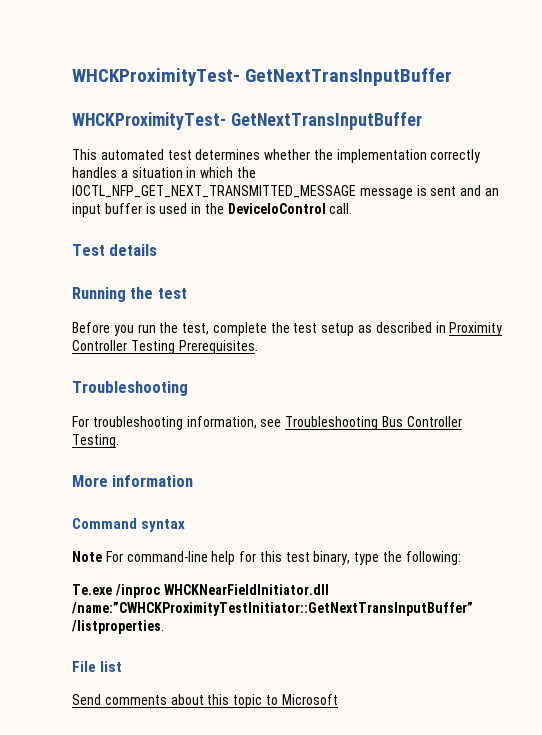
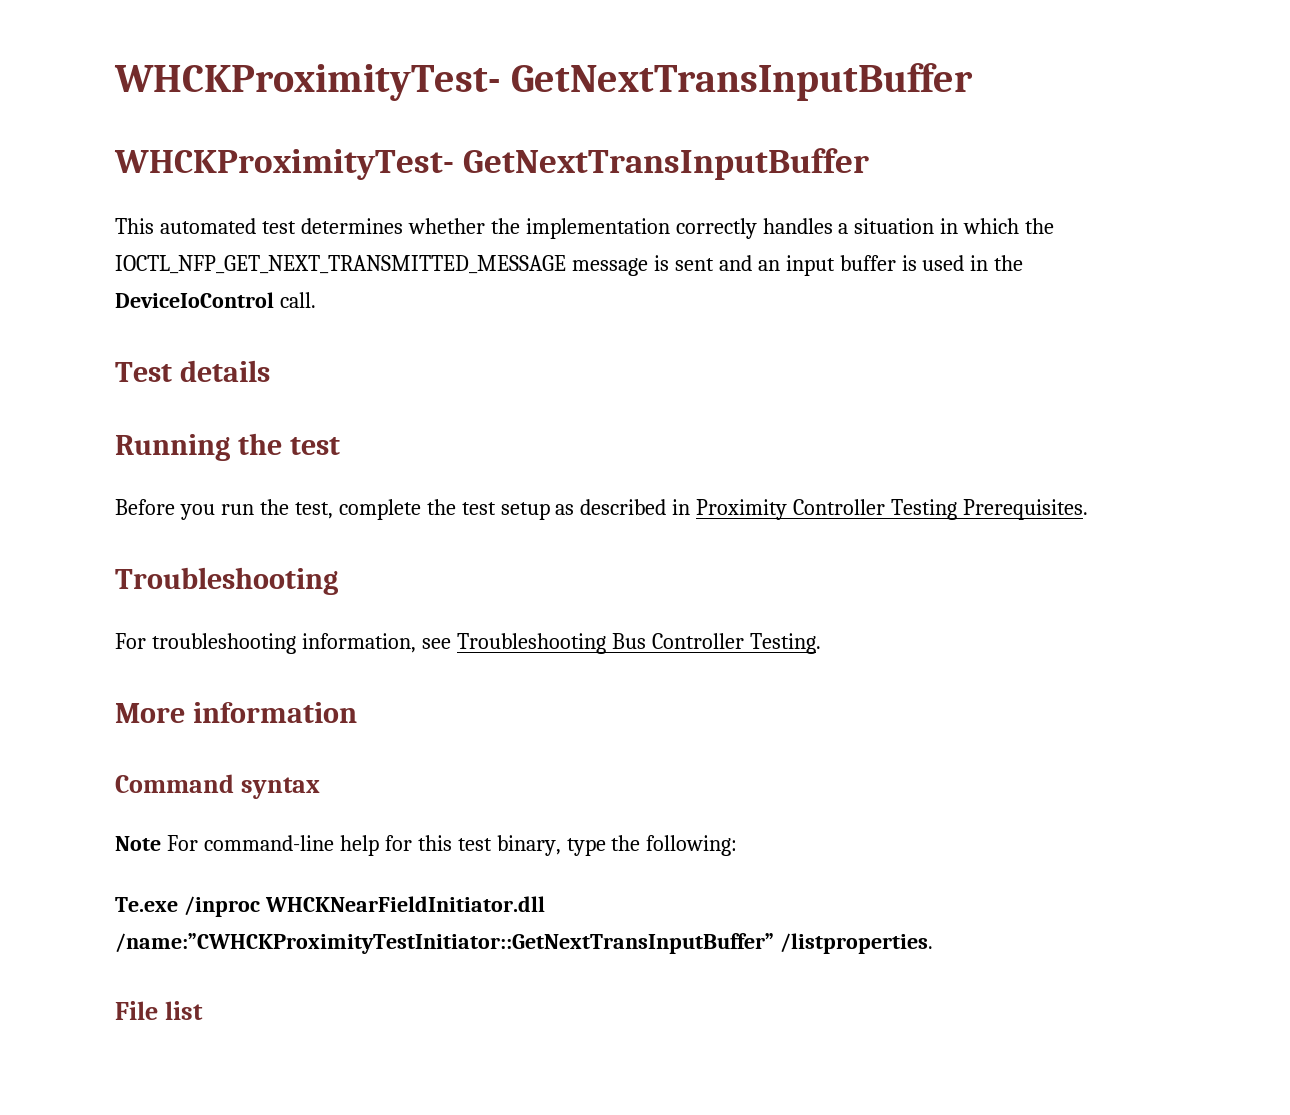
[72,694,338,708] // Send comments about this topic to Microsoft -> (203, 1010) none

